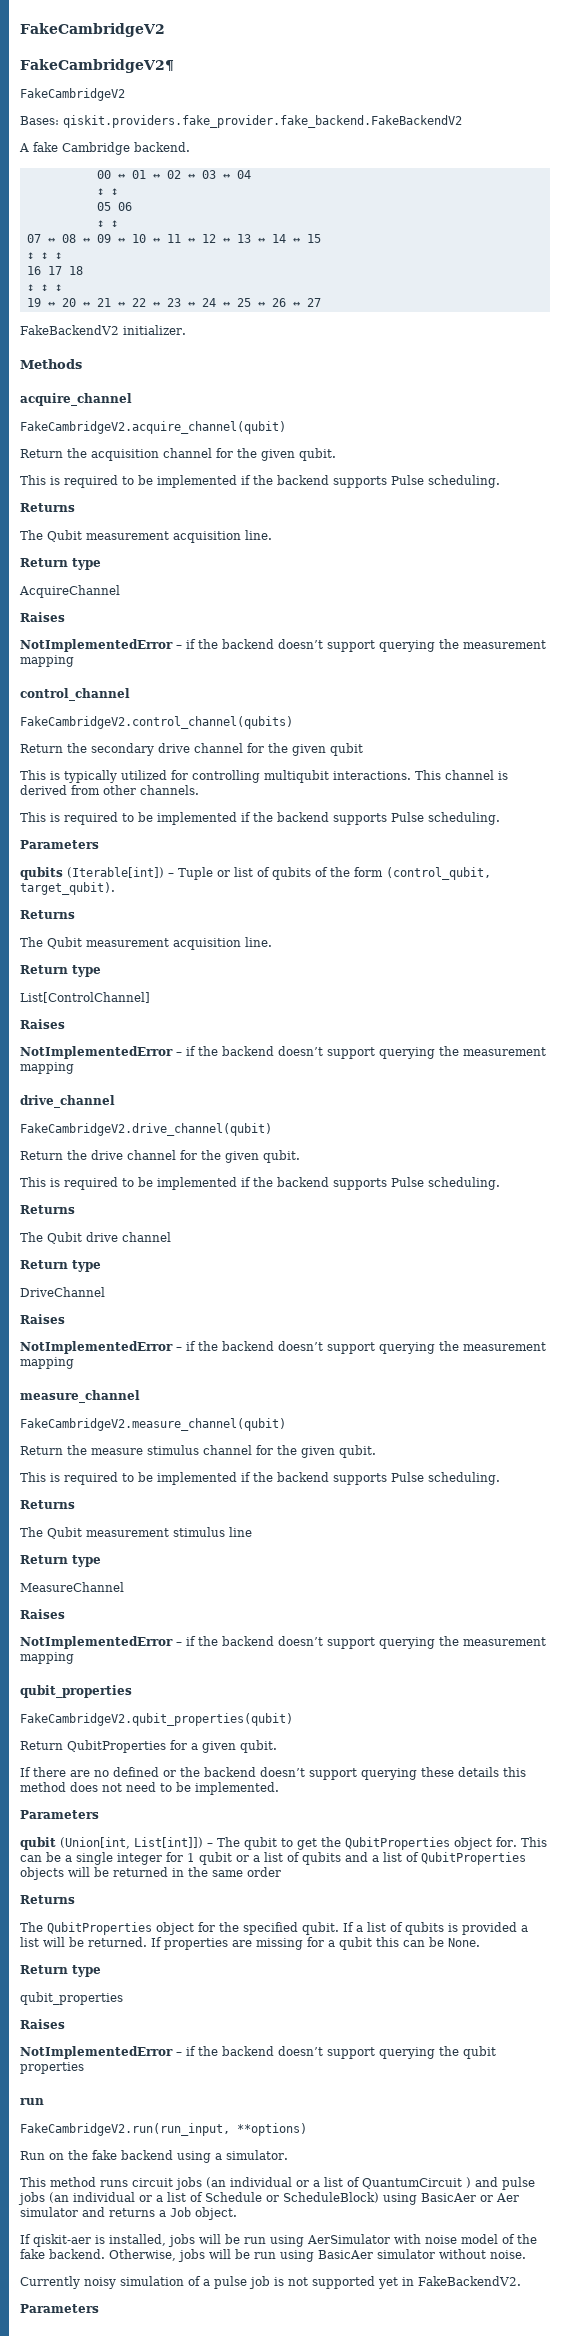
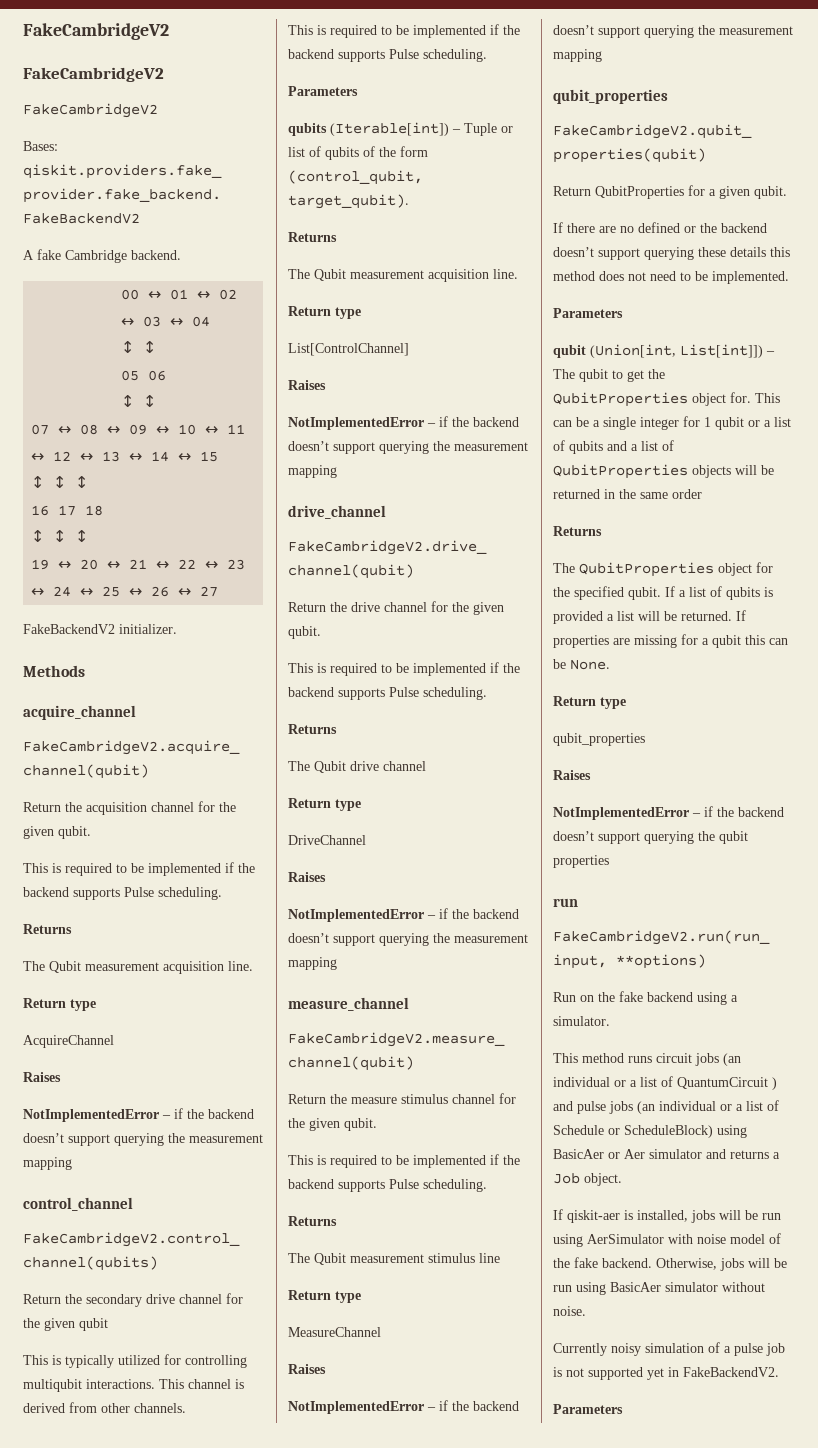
[20,23,165,37] [20,59,174,73] FakeCambridgeV2 // FakeCambridgeV2¶ -> [23,23,169,40] [23,67,164,82] FakeCambridgeV2 // FakeCambridgeV2

